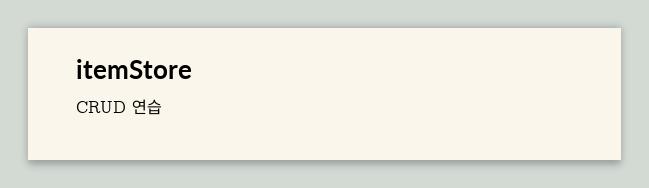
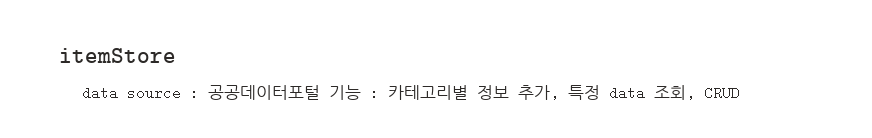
[76,99,162,115] CRUD 연습 -> [82,85,741,100] data source : 공공데이터포털 기능 : 카테고리별 정보 추가, 특정 data 조회, CRUD

